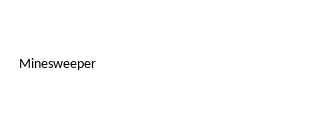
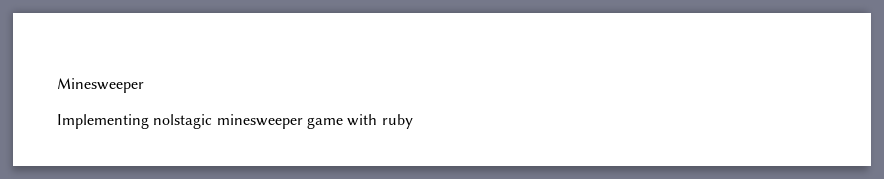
(96, 64) none -> [57,114,413,129] // Implementing nolstagic minesweeper game with ruby

